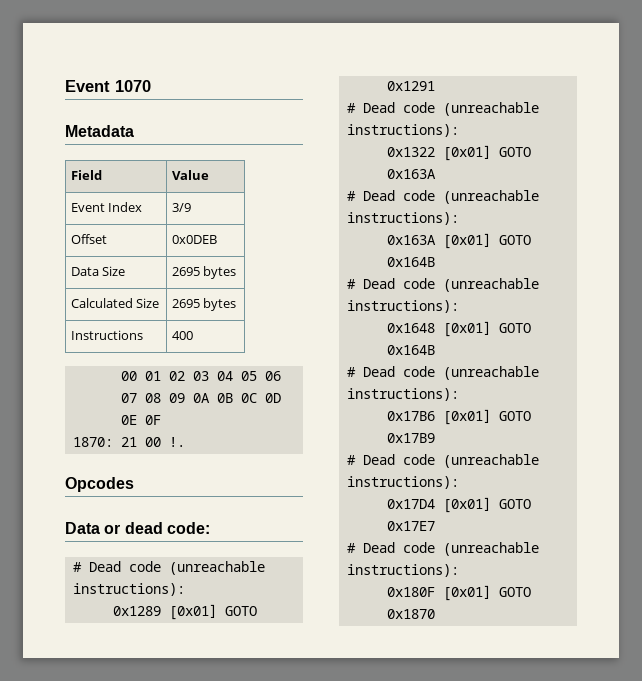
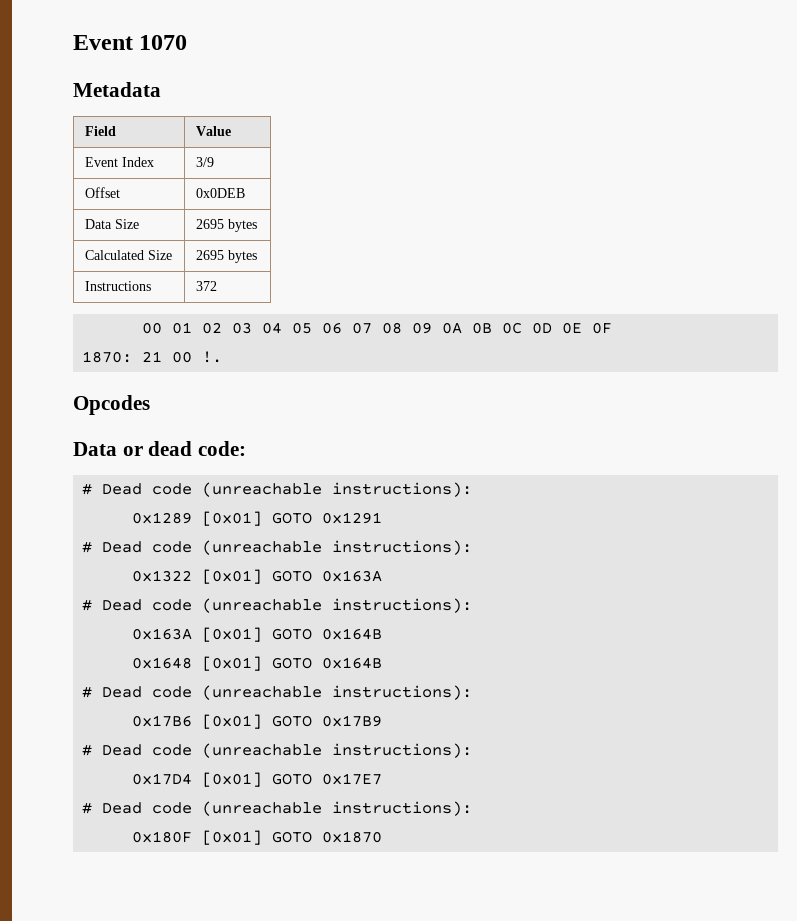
[171,331,193,340] 400 -> [195,281,217,291] 372
[347,278,540,292] [347,300,460,313] // # Dead code (unreachable instructions): -> (383, 634) none

